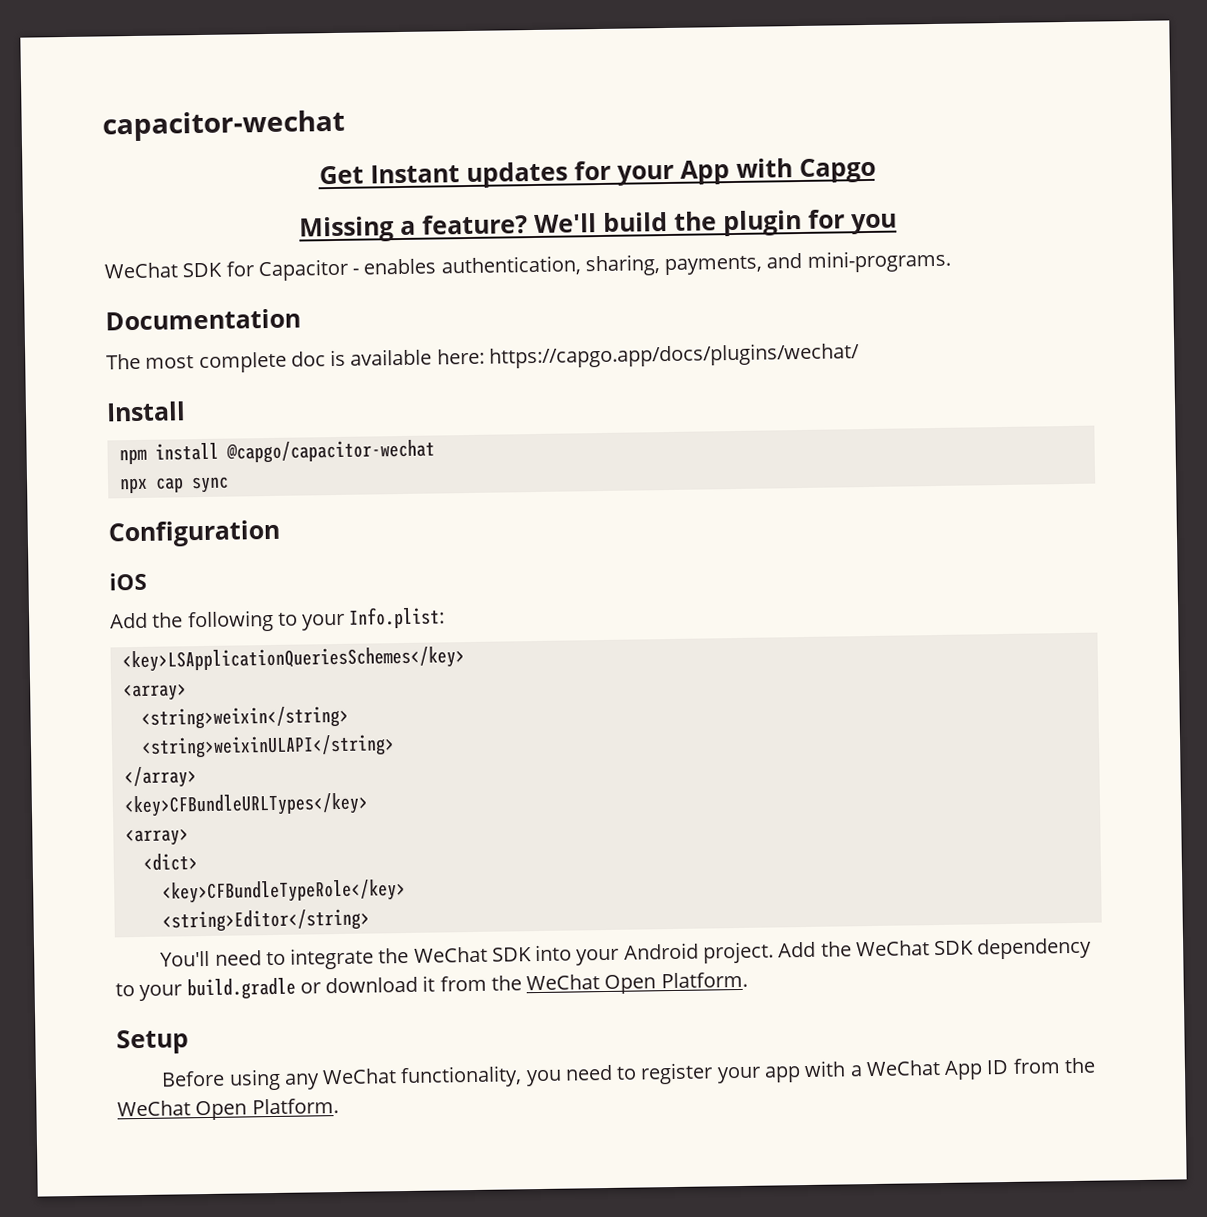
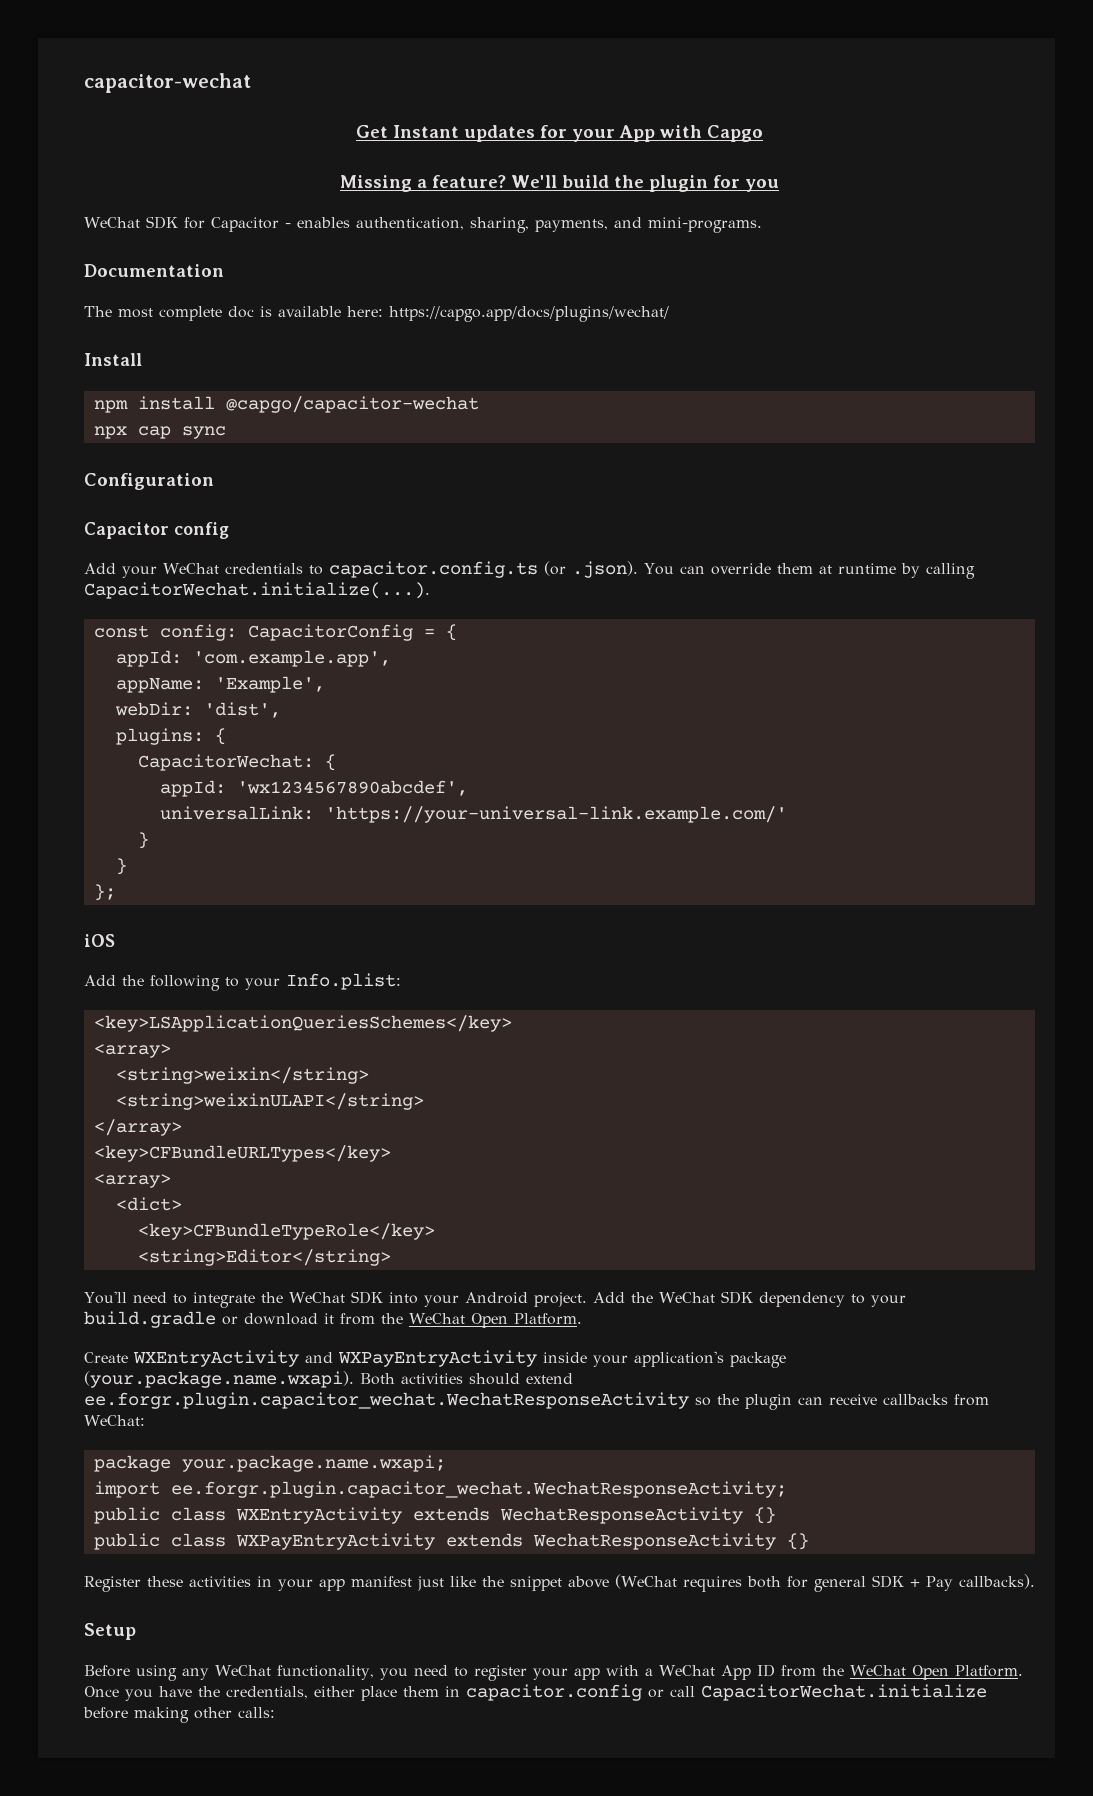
(281, 533) none -> [84,522,229,539] [84,561,975,579] [84,582,430,599] [93,624,457,641] [115,650,391,667] [115,676,325,693] [114,702,281,718] [115,728,226,745] [137,754,336,771] [159,780,468,797] [159,806,787,823] [137,832,149,849] [115,858,127,875] [93,884,116,901] // Capacitor config // Add your WeChat credentials to capacitor.config.ts (or .json). You can override them at runtime by calling CapacitorWechat.initialize(...). // const config: CapacitorConfig = { // appId: 'com.example.app', // appName: 'Example', // webDir: 'dist', // plugins: { // CapacitorWechat: { // appId: 'wx1234567890abcdef', // universalLink: 'https://your-universal-link.example.com/' // } // } // };
(748, 980) none -> [84,1350,786,1368] [84,1371,573,1388] [84,1392,989,1410] [84,1415,145,1426] [93,1455,446,1472] [93,1481,787,1498] [93,1507,776,1524] [93,1533,809,1550] [84,1574,1035,1592] // Create WXEntryActivity and WXPayEntryActivity inside your application's package (your.package.name.wxapi). Both activities should extend ee.forgr.plugin.capacitor_wechat.WechatResponseActivity so the plugin can receive callbacks from WeChat: // package your.package.name.wxapi; // import ee.forgr.plugin.capacitor_wechat.WechatResponseActivity; // public class WXEntryActivity extends WechatResponseActivity {} // public class WXPayEntryActivity extends WechatResponseActivity {} // Register these activities in your app manifest just like the snippet above (WeChat requires both for general SDK + Pay callbacks).
(339, 1106) none -> [84,1684,987,1701] [83,1707,275,1723] Once you have the credentials, either place them in capacitor.config or call CapacitorWechat.initialize before making other calls:

